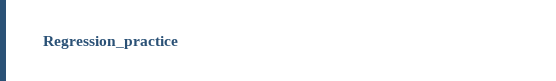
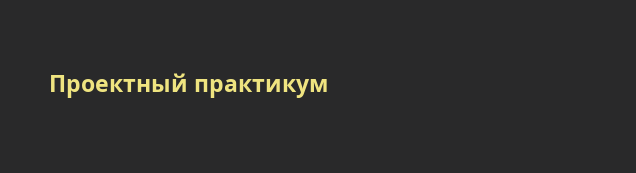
[43,36,178,49] Regression_practice -> [49,73,329,98] Проектный практикум

